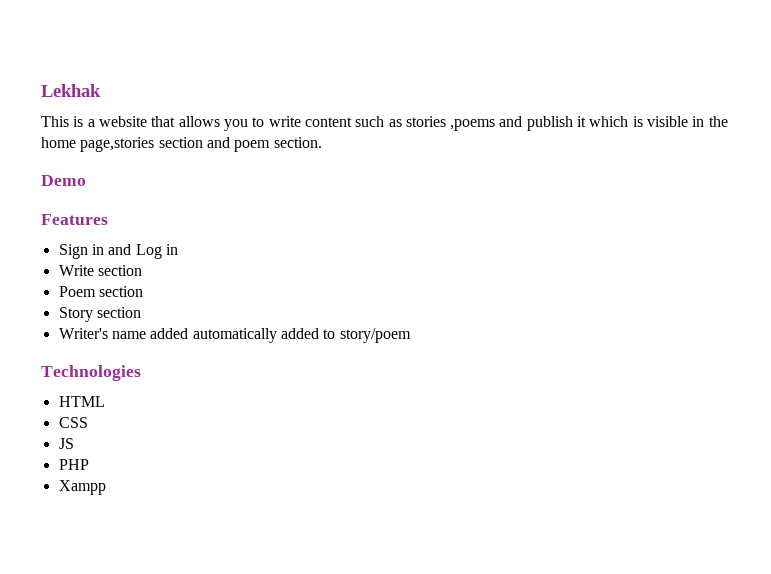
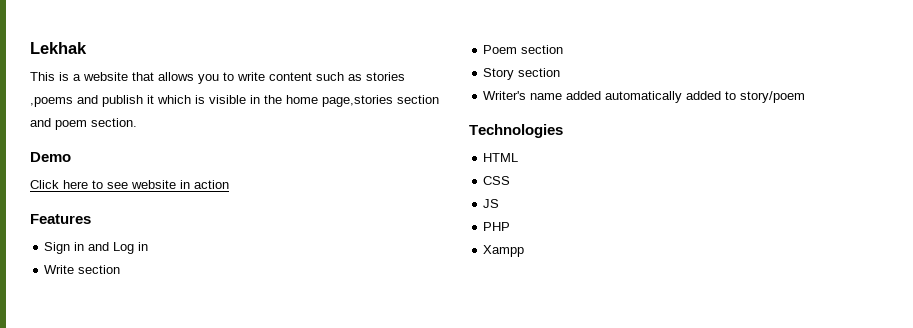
(86, 180) none -> [30,180,229,189] // Click here to see website in action

